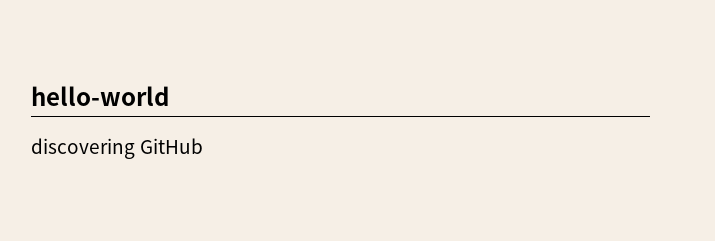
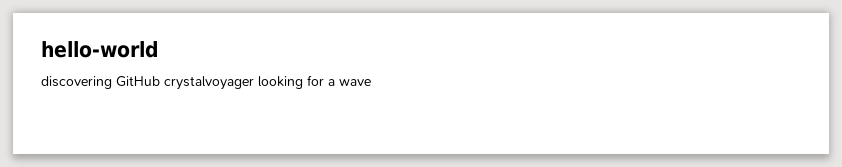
(204, 146) none -> [164,75,371,90] crystalvoyager looking for a wave

